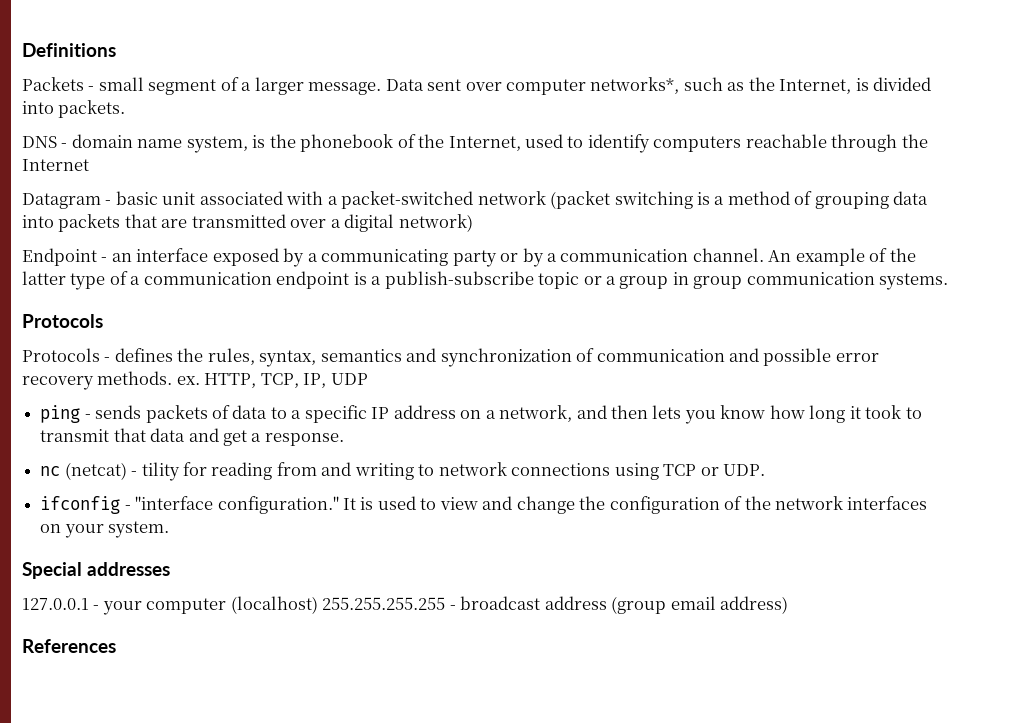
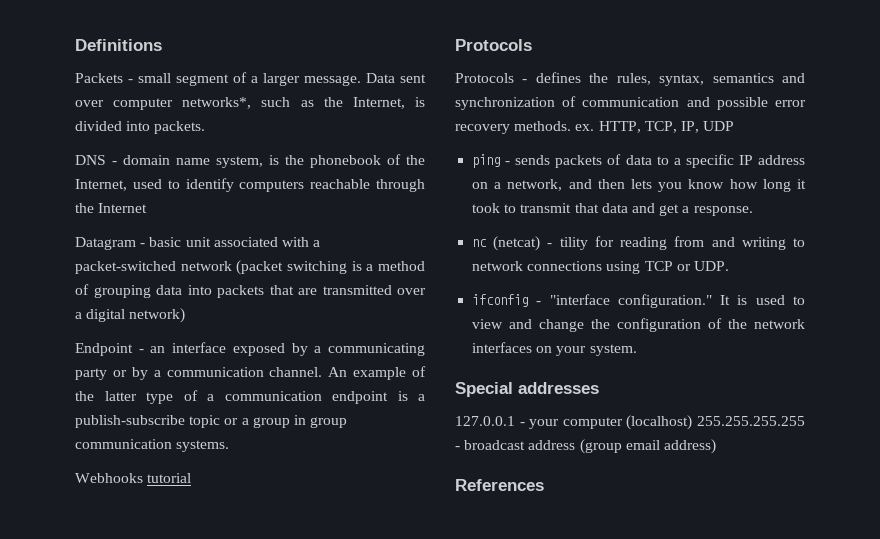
(949, 281) none -> [75,473,192,483] // Webhooks tutorial

